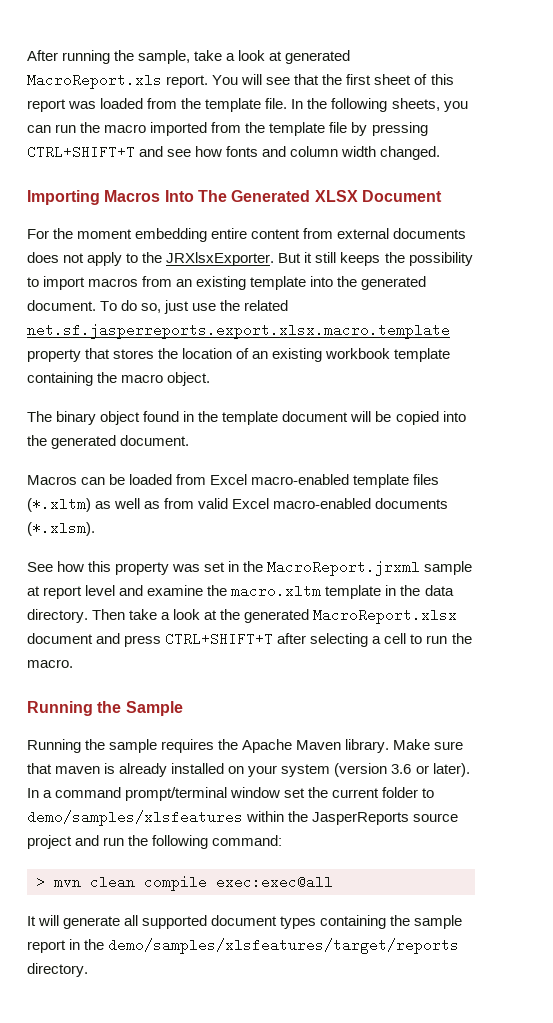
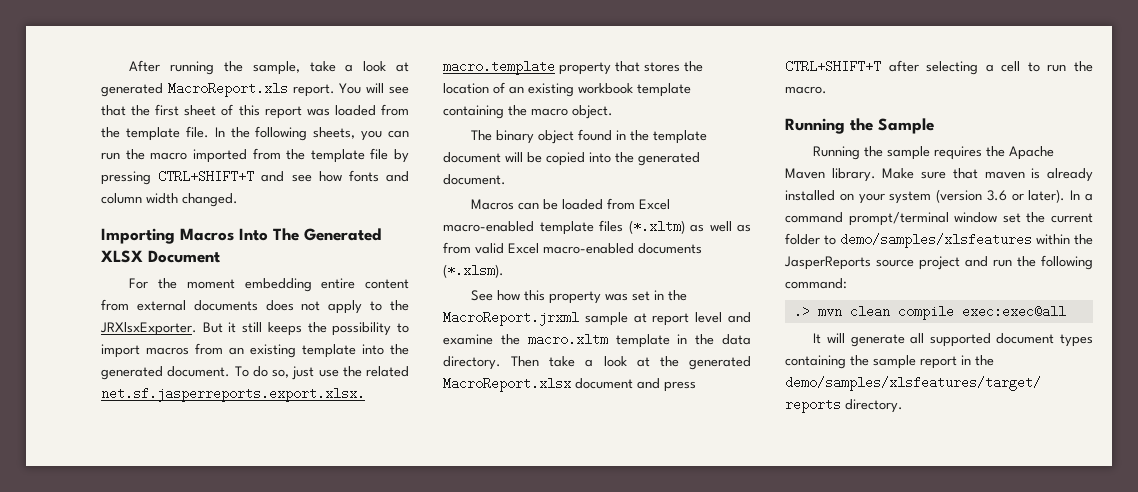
[36,875,45,889] > -> [793,305,810,318] .>

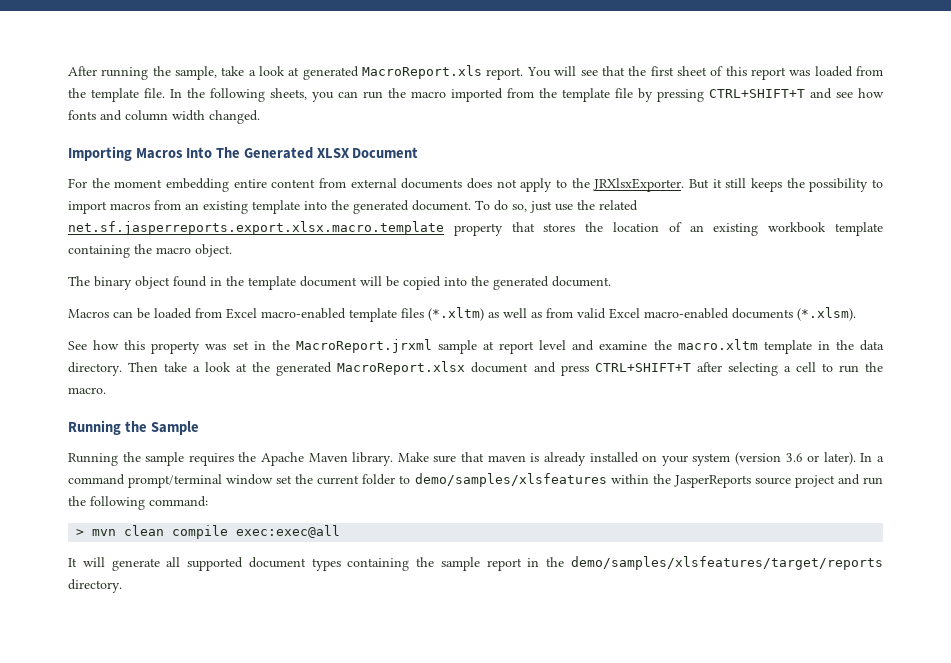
[793,305,810,318] .> -> [76,529,85,536] >

